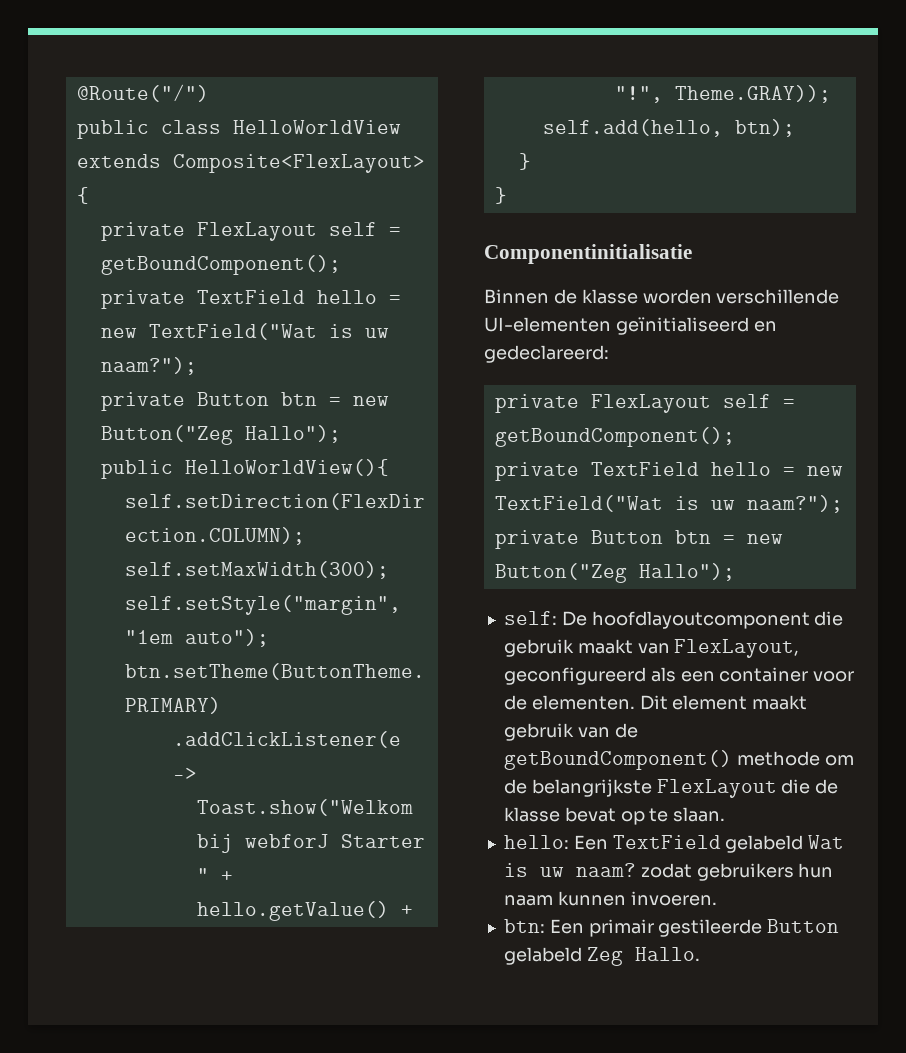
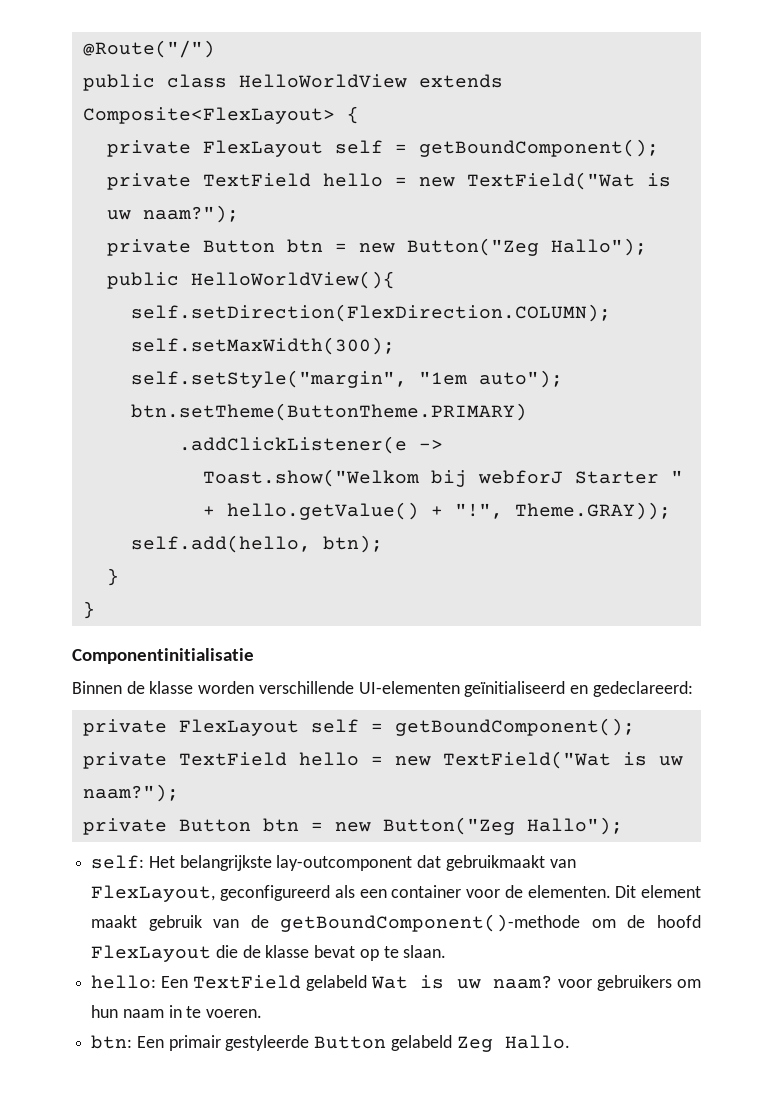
[561,611,844,629] [503,639,633,657] De hoofdlayoutcomponent die gebruik maakt -> [148,855,545,871] Het belangrijkste lay-outcomponent dat gebruikmaakt
[503,750,820,770] getBoundComponent() methode -> [280,914,581,932] getBoundComponent()-methode
[531,779,652,797] belangrijkste -> [657,915,702,928] hoofd
[640,863,834,881] [503,891,717,906] zodat gebruikers hun naam kunnen invoeren. -> [558,975,701,991] [91,1005,263,1018] voor gebruikers om hun naam in te voeren.
[658,919,763,937] gestileerde -> [225,1035,310,1051] gestyleerde

